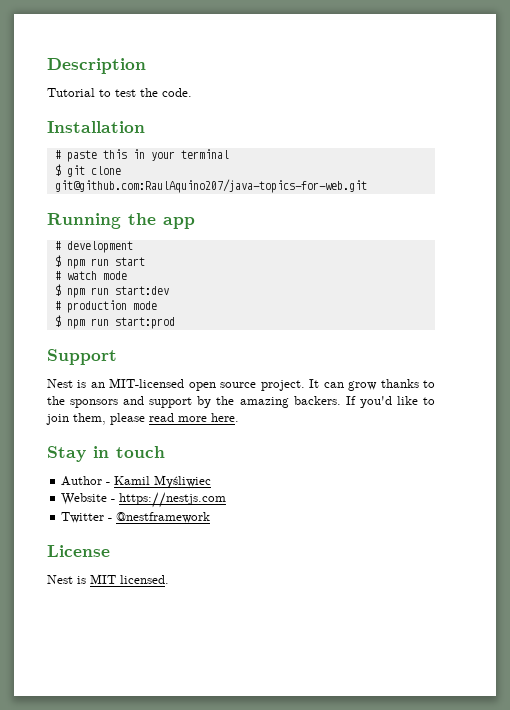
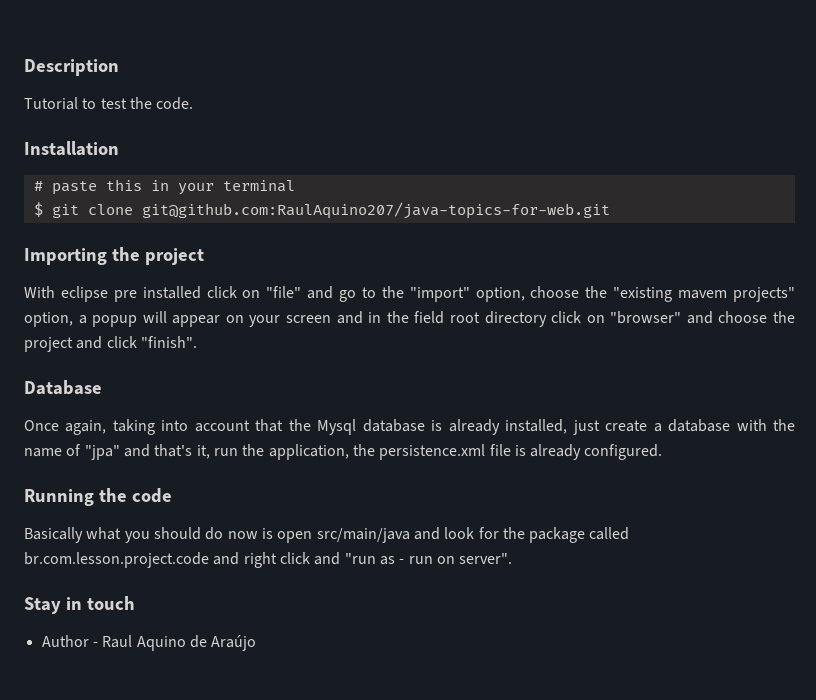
[47,213,195,229] [54,241,133,253] [54,255,145,269] [54,271,127,280] [54,284,169,298] [54,300,157,313] [54,315,175,329] [47,349,117,365] [47,378,435,391] [47,396,435,408] [46,413,239,425] Running the app // # development // $ npm run start // # watch mode // $ npm run start:dev // # production mode // $ npm run start:prod // Support // Nest is an MIT-licensed open source project. It can grow thanks to the sponsors and support by the amazing backers. If you'd like to join them, please read more here. -> [24,247,204,265] [24,286,795,302] [24,311,795,327] [24,336,197,352] [24,380,102,395] [24,419,796,435] [24,444,663,460] [24,488,172,506] [24,527,630,543] [24,552,513,568] Importing the project // With eclipse pre installed click on "file" and go to the "import" option, choose the "existing mavem projects" option, a popup will appear on your screen and in the field root directory click on "browser" and choose the project and click "finish". // Database // Once again, taking into account that the Mysql database is already installed, just create a database with the name of "jpa" and that's it, run the application, the persistence.xml file is already configured. // Running the code // Basically what you should do now is open src/main/java and look for the package called br.com.lesson.project.code and right click and "run as - run on server".
[114,475,212,488] [61,492,227,508] [61,512,211,523] [47,545,110,557] [47,574,169,584] Kamil Myśliwiec // Website - https://nestjs.com // Twitter - @nestframework // License // Nest is MIT licensed. -> [102,635,257,651] Raul Aquino de Araújo

